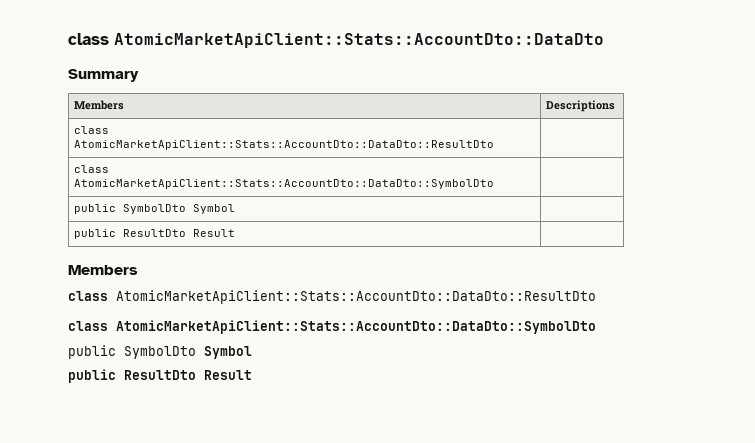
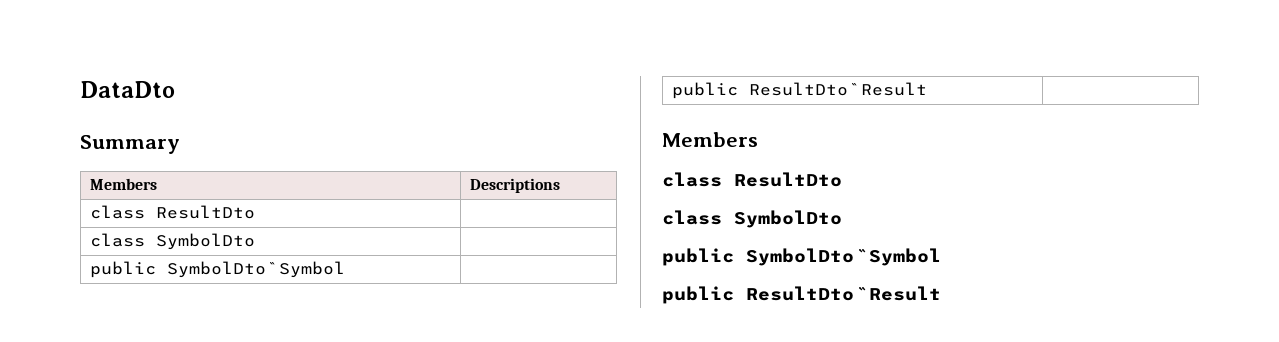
[68,33,604,48] class AtomicMarketApiClient::Stats::AccountDto::DataDto -> [80,81,175,98] DataDto
[74,140,495,150] [74,165,110,173] [74,179,495,189] [74,204,187,214] AtomicMarketApiClient::Stats::AccountDto::DataDto::ResultDto | // class AtomicMarketApiClient::Stats::AccountDto::DataDto::SymbolDto | // public SymbolDto -> [156,205,256,219] [90,233,256,250] [90,261,276,278] ResultDto | // class SymbolDto | // public SymbolDto ``
(187, 233) none -> [852,83,858,95] ``
[116,290,596,304] [68,320,596,334] [68,345,196,359] AtomicMarketApiClient::Stats::AccountDto::DataDto::ResultDto // class AtomicMarketApiClient::Stats::AccountDto::DataDto::SymbolDto // public SymbolDto -> [734,172,842,187] [662,210,842,228] [662,248,866,266] ResultDto // class SymbolDto // public SymbolDto ``
(196, 375) none -> [858,287,866,300] ``

